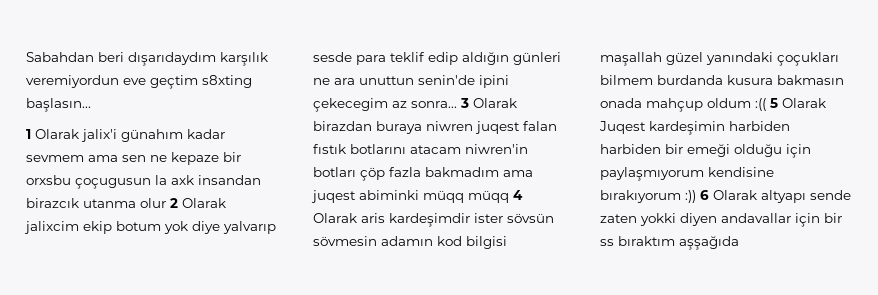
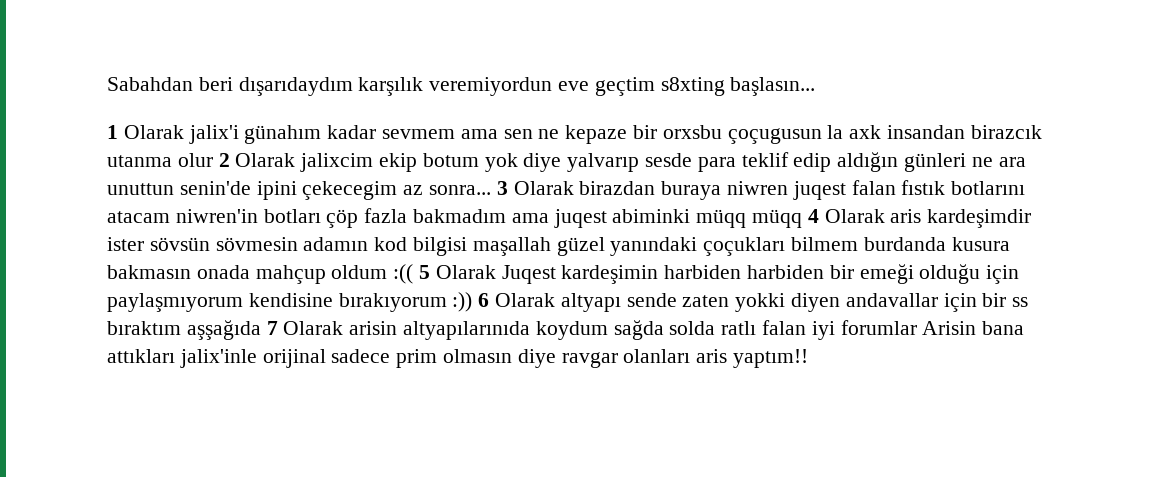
(739, 243) none -> [266,320,1025,340] [107,349,809,368] 7 Olarak arisin altyapılarınıda koydum sağda solda ratlı falan iyi forumlar Arisin bana attıkları jalix'inle orijinal sadece prim olmasın diye ravgar olanları aris yaptım!!

